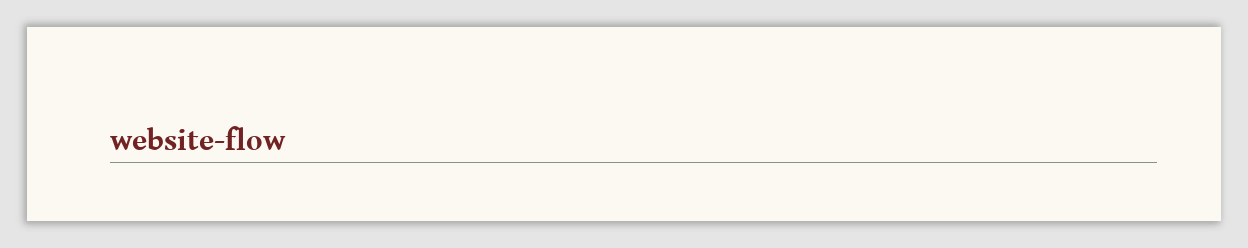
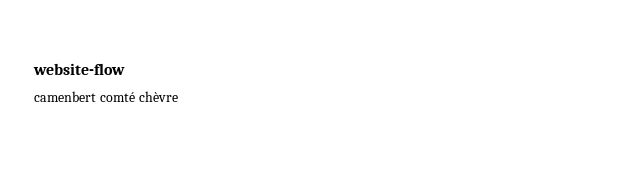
(286, 138) none -> [34,91,178,102] // camenbert comté chèvre

